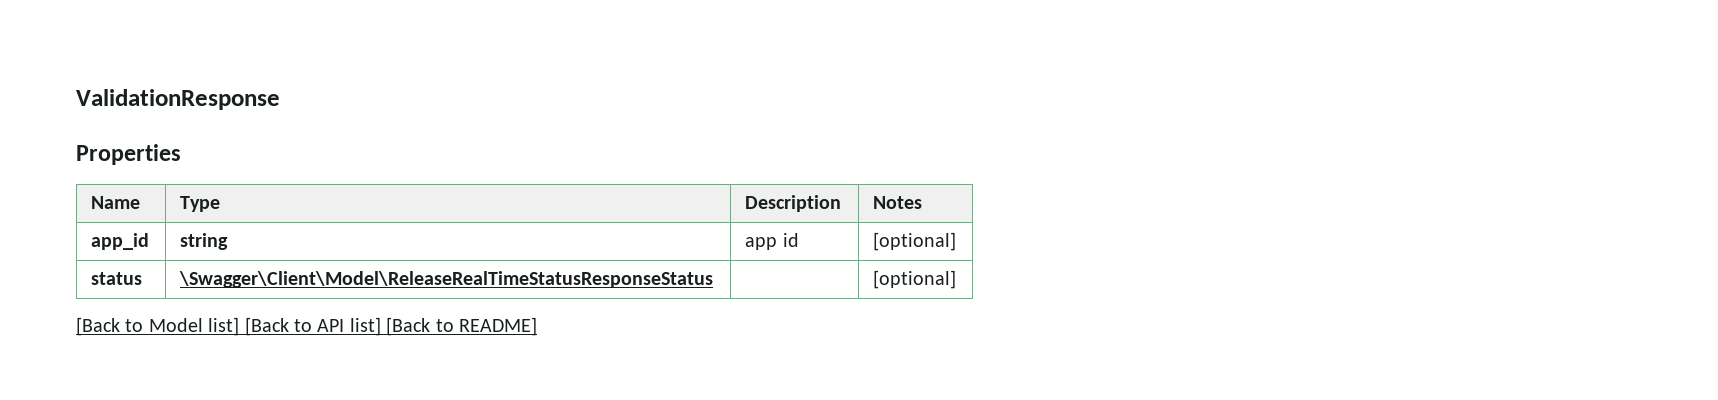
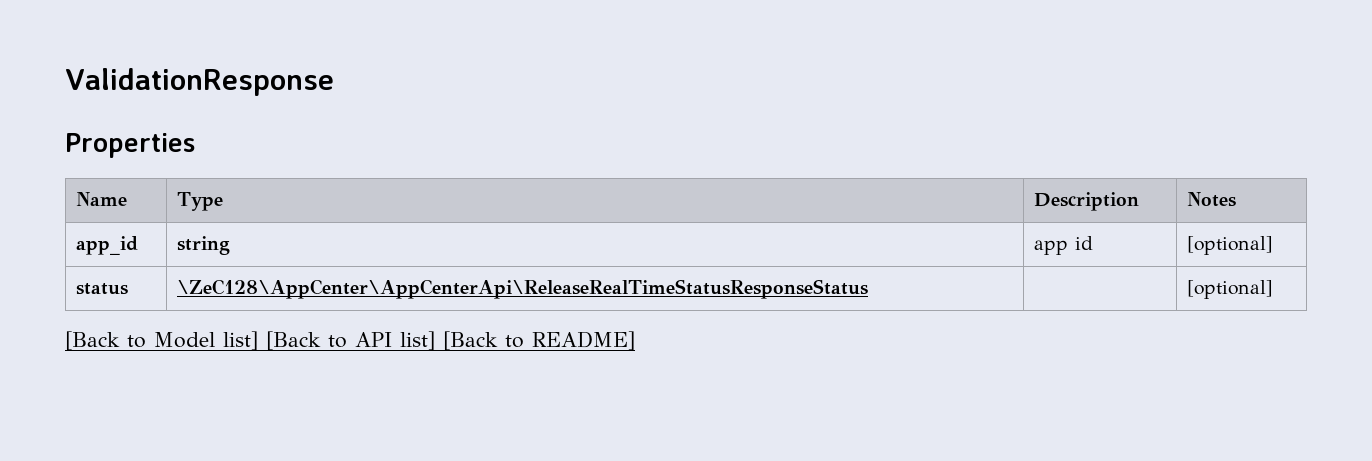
[179,271,714,288] \Swagger\Client\Model\ReleaseRealTimeStatusResponseStatus -> [176,279,868,299] \ZeC128\AppCenter\AppCenterApi\ReleaseRealTimeStatusResponseStatus

